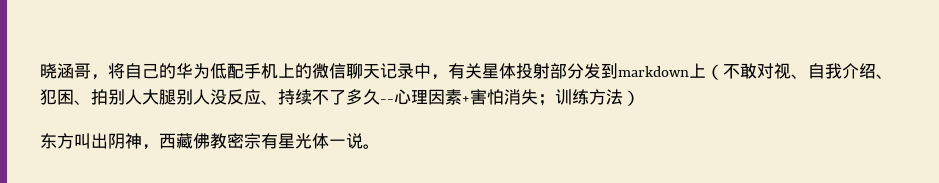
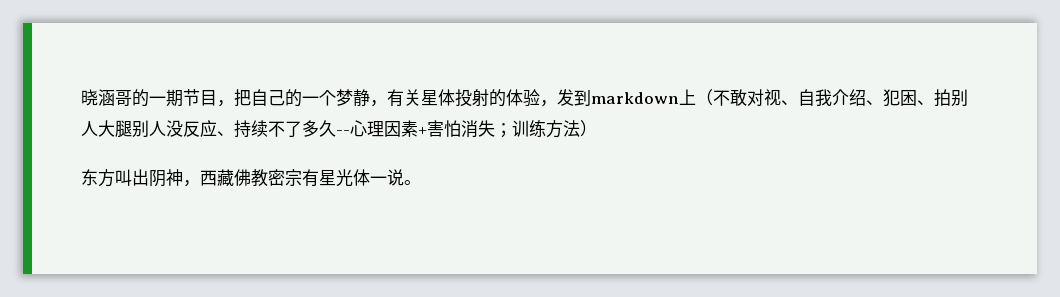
[91,63,431,80] ，将自己的华为低配手机上的微信聊天记录中 -> [132,89,370,107] 的一期节目，把自己的一个梦静
[550,63,584,79] 部分 -> [489,89,557,107] 的体验，

